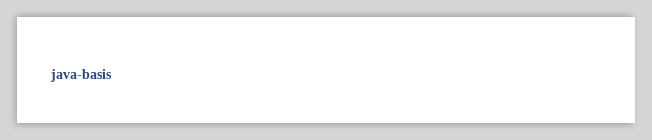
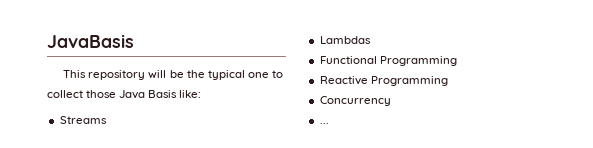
[50,69,112,82] java-basis -> [47,34,134,48] [63,70,283,80] [47,90,202,99] [59,116,107,124] [319,36,371,44] [319,56,457,66] [319,76,448,86] [319,96,391,106] [319,123,329,124] JavaBasis // This repository will be the typical one to collect those Java Basis like: // Streams // Lambdas // Functional Programming // Reactive Programming // Concurrency // ...

